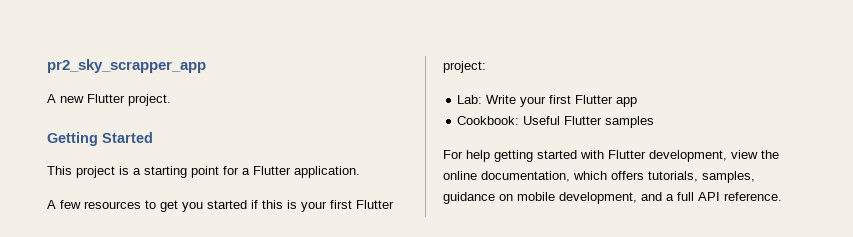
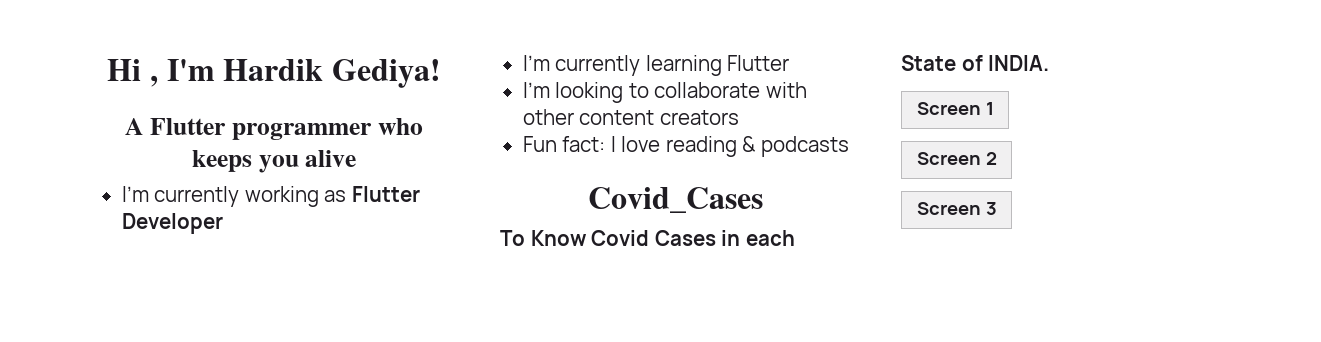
[47,59,206,73] [47,94,171,106] [47,132,153,146] [47,166,360,178] [47,200,394,212] [443,61,486,73] [457,95,638,107] [457,116,655,128] [443,150,779,162] [443,171,755,183] [443,192,782,204] pr2_sky_scrapper_app // A new Flutter project. // Getting Started // This project is a starting point for a Flutter application. // A few resources to get you started if this is your first Flutter project: // Lab: Write your first Flutter app // Cookbook: Useful Flutter samples // For help getting started with Flutter development, view the online documentation, which offers tutorials, samples, guidance on mobile development, and a full API reference. -> [107,59,441,88] [125,118,423,140] [191,150,357,173] [121,186,420,207] [121,213,223,234] [522,55,790,76] [522,82,807,103] [522,109,739,125] [522,136,849,157] [587,187,763,213] [500,230,795,246] [901,55,1050,71] [916,102,994,115] [916,152,997,165] [916,202,997,215] Hi , I'm Hardik Gediya! // A Flutter programmer who keeps you alive // I’m currently working as Flutter Developer // I’m currently learning Flutter // I’m looking to collaborate with other content creators // Fun fact: I love reading & podcasts // Covid_Cases // To Know Covid Cases in each State of INDIA. // Screen 1 // Screen 2 // Screen 3

